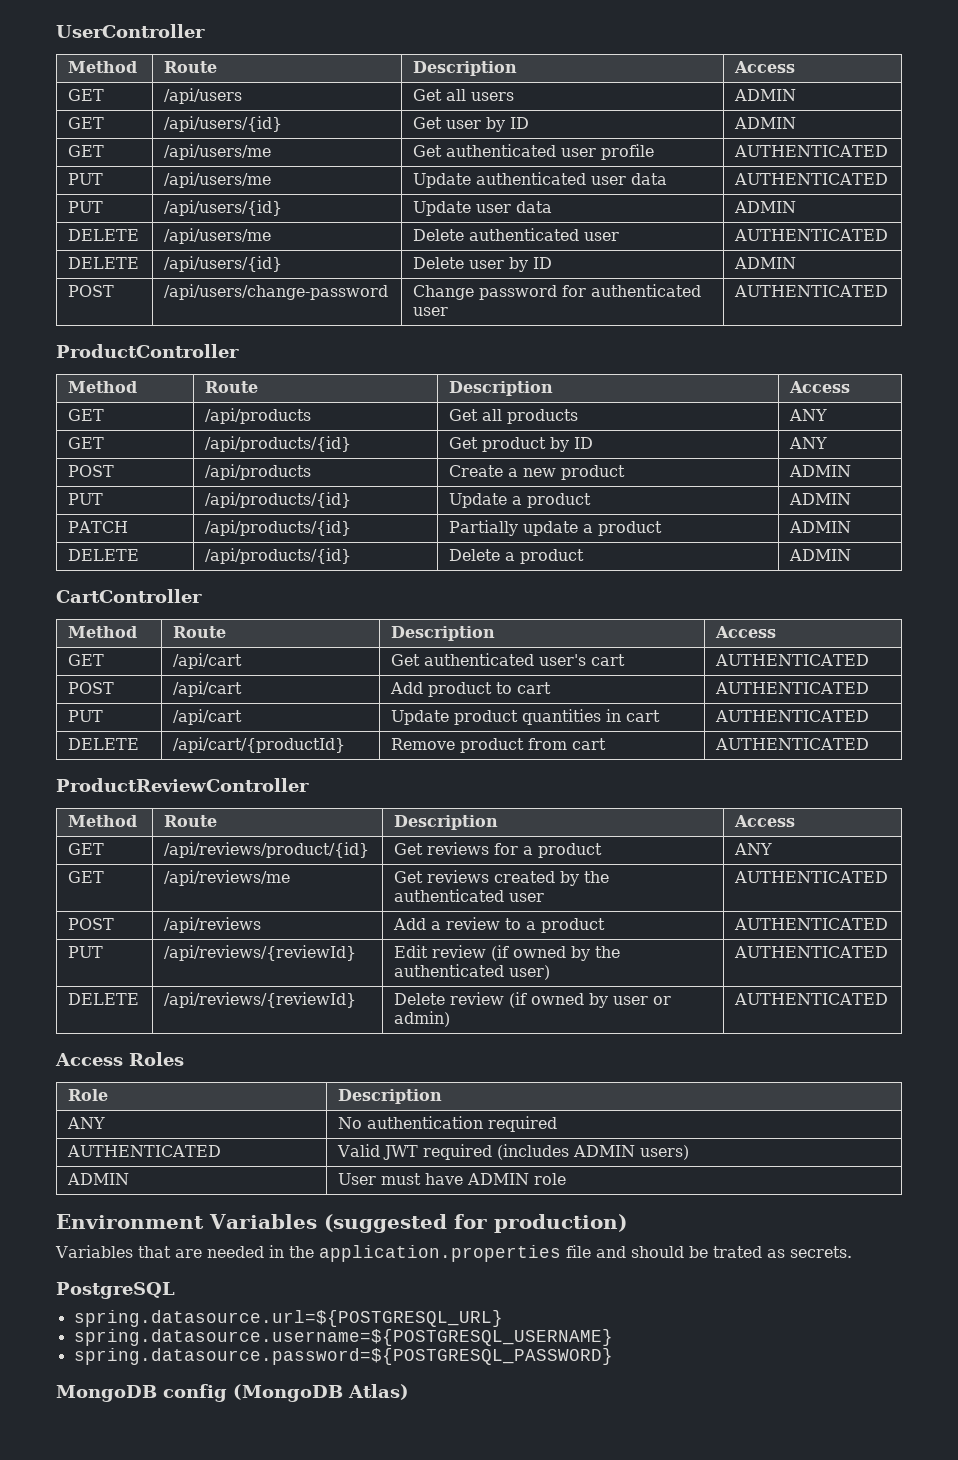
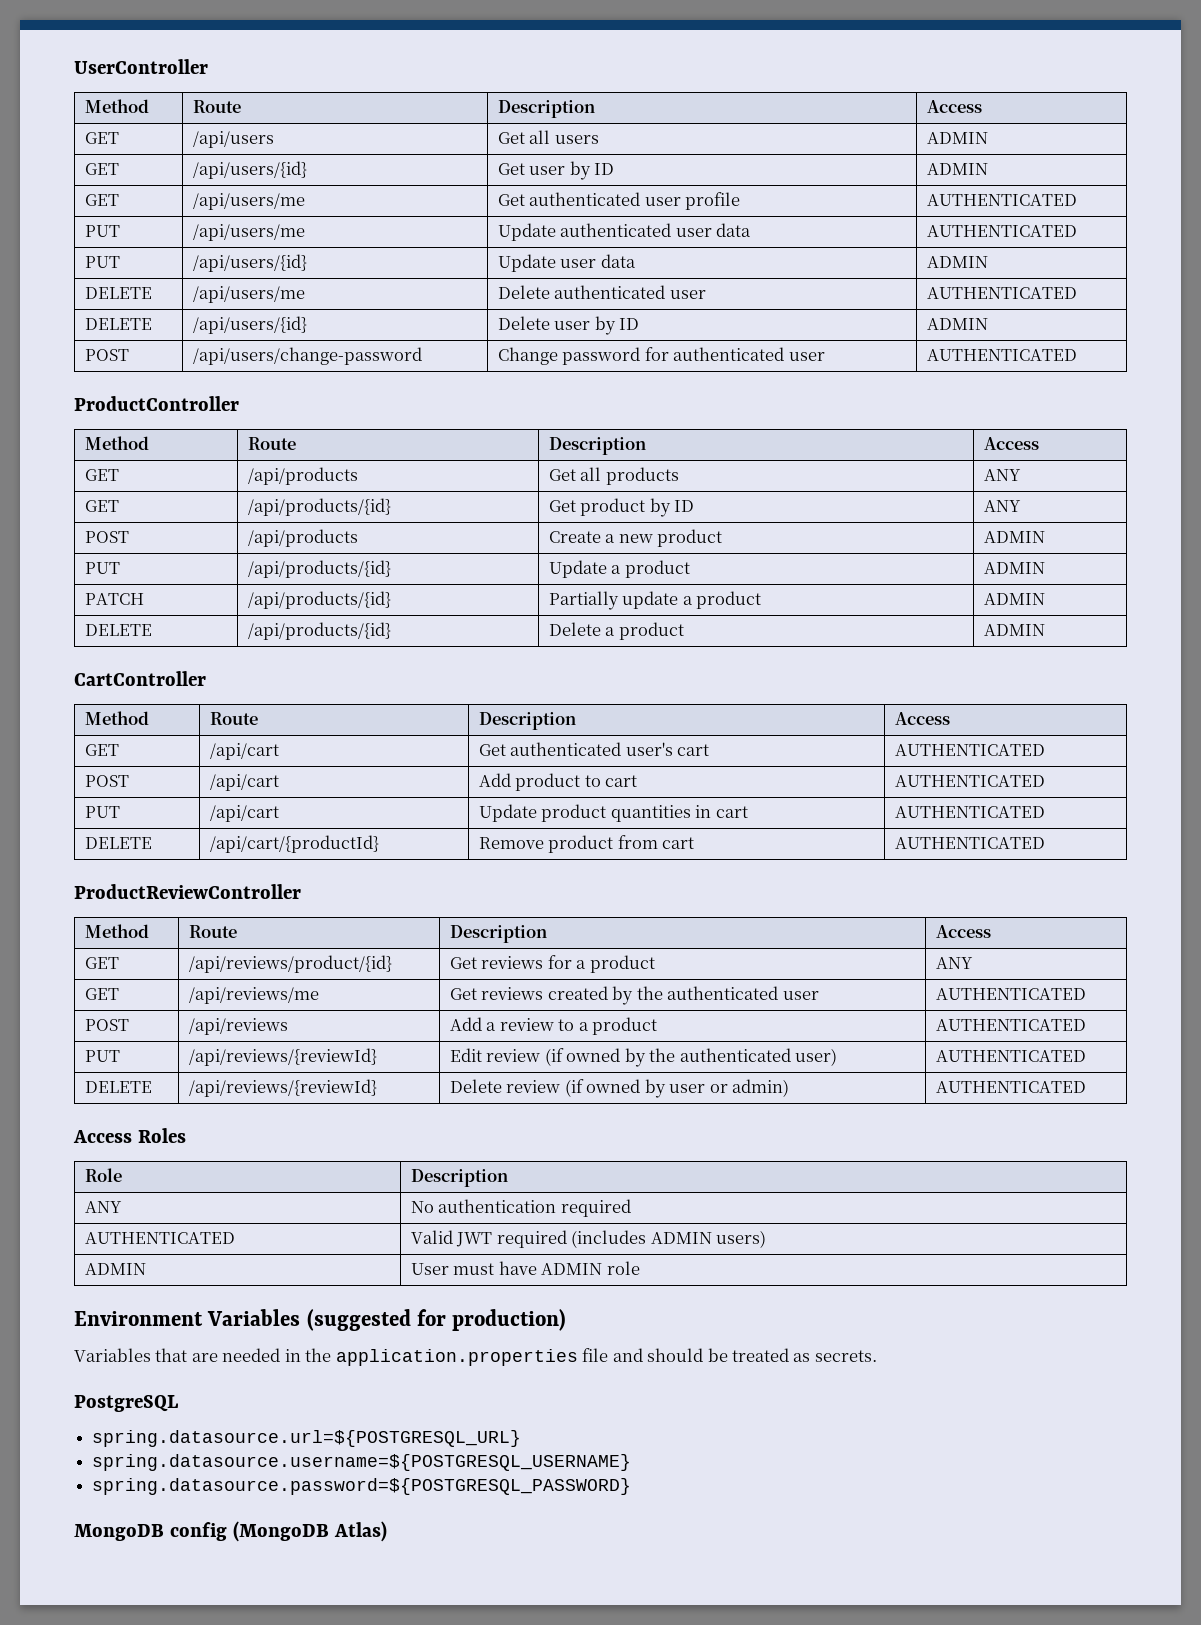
[712,1246,762,1258] trated -> [732,1348,790,1362] treated

